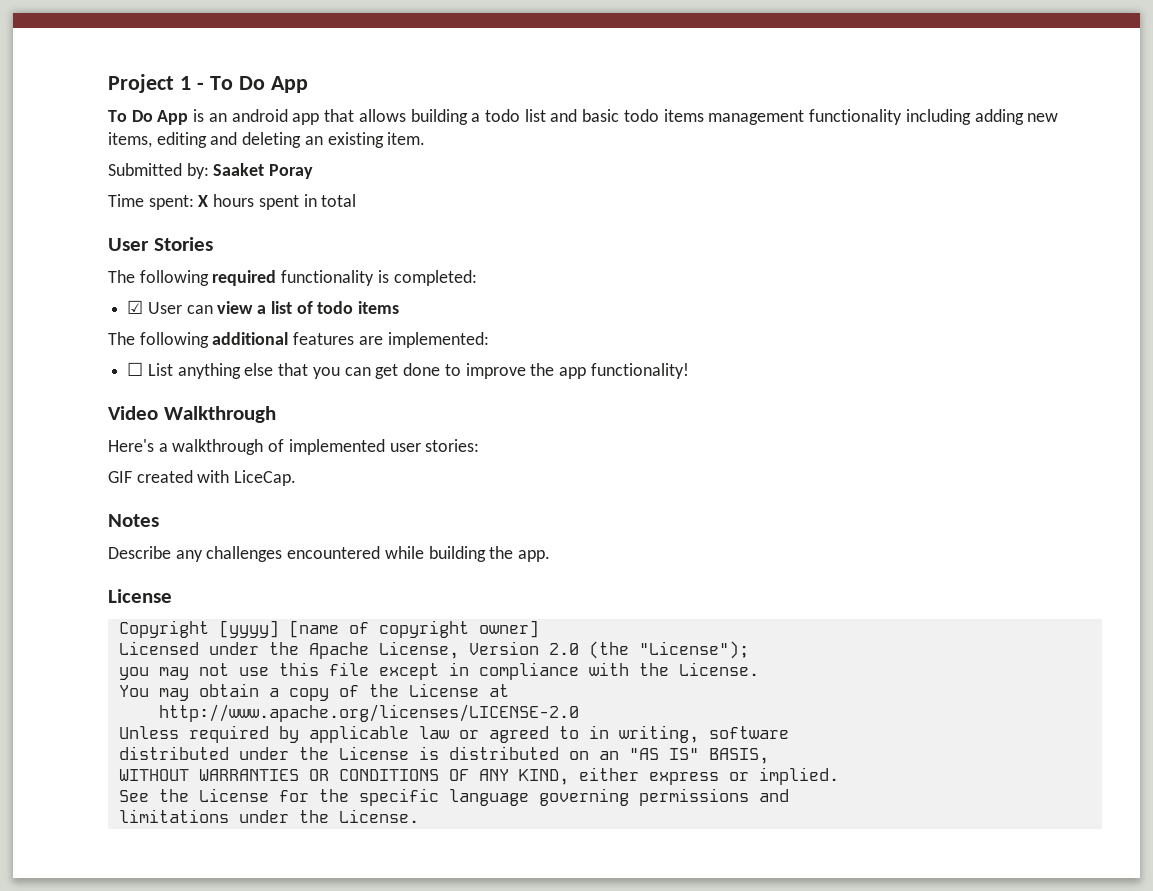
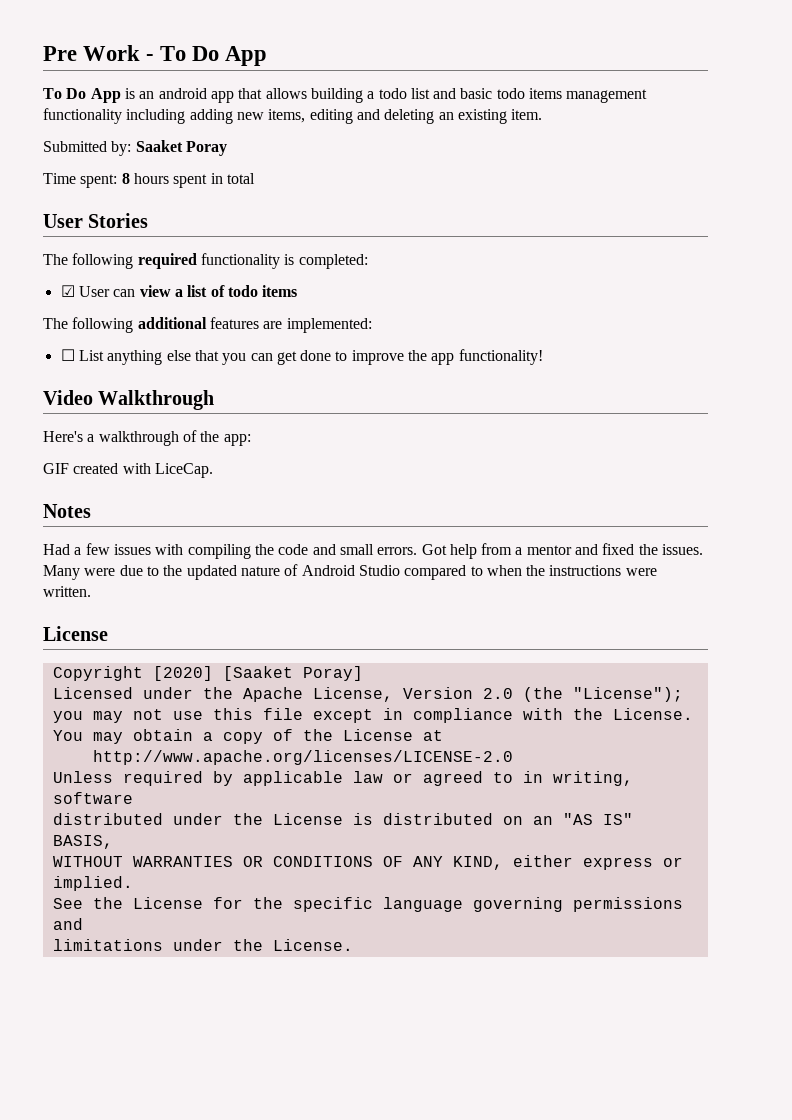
[108,74,191,93] Project 1 -> [43,45,141,61] Pre Work
[198,195,209,207] X -> [121,173,130,184] 8
[288,439,480,455] implemented user stories: -> [200,431,251,446] the app:
[108,546,551,562] [108,589,172,603] [118,620,539,638] Describe any challenges encountered while building the app. // License // Copyright [yyyy] [name of copyright owner] -> [43,543,704,559] [43,564,657,580] [43,586,91,597] [43,626,108,641] [52,666,363,681] Had a few issues with compiling the code and small errors. Got help from a mentor and fixed the issues. Many were due to the updated nature of Android Studio compared to when the instructions were written. // License // Copyright [2020] [Saaket Poray]

